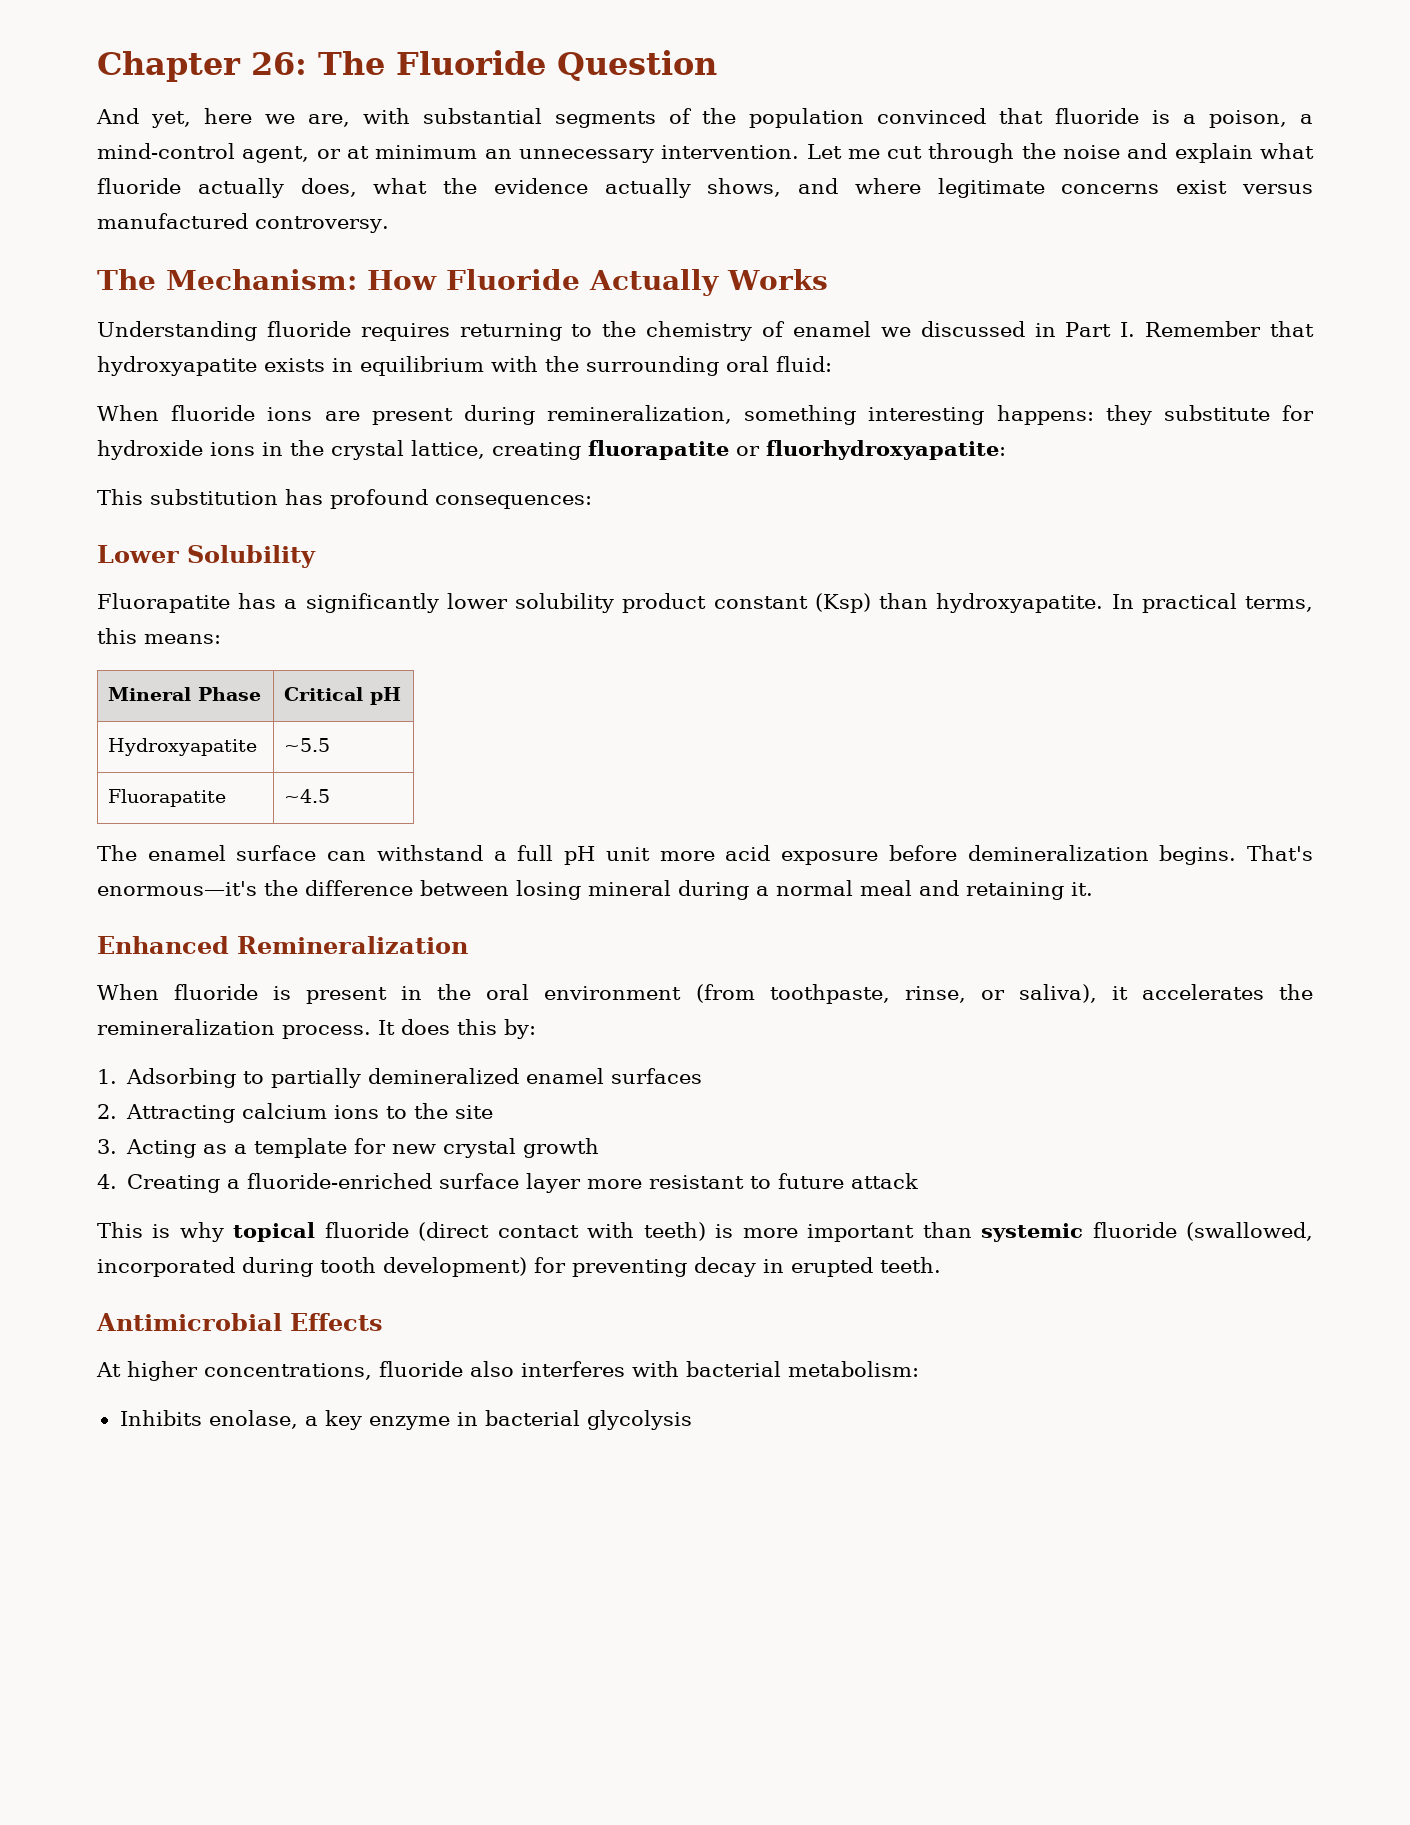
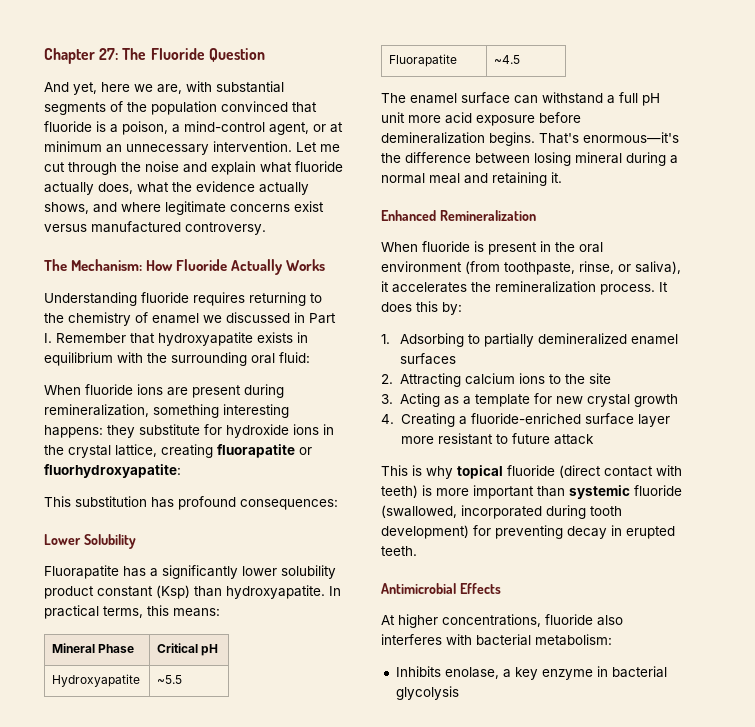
[251,52,307,75] 26: -> [99,48,119,60] 27:

